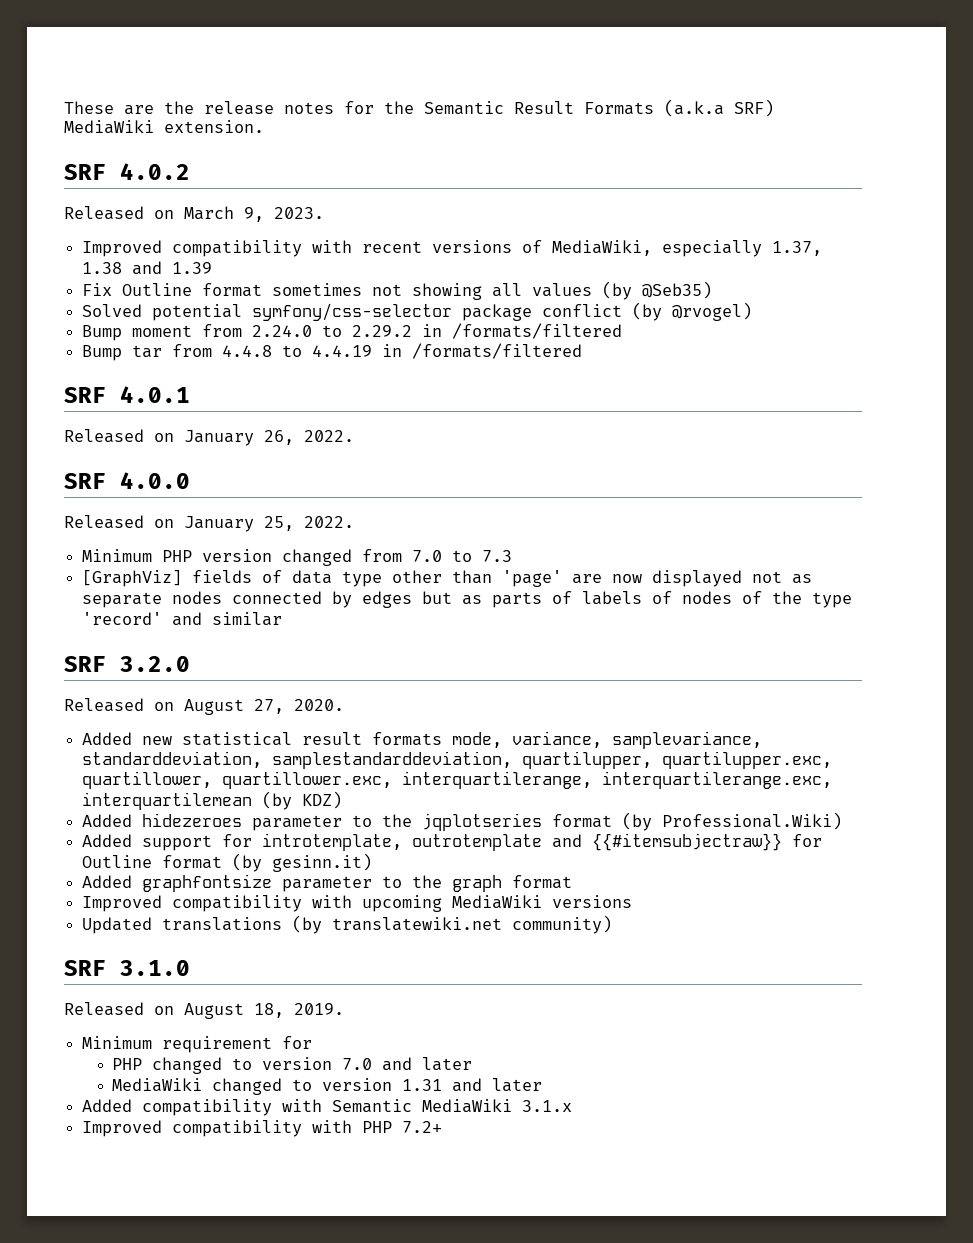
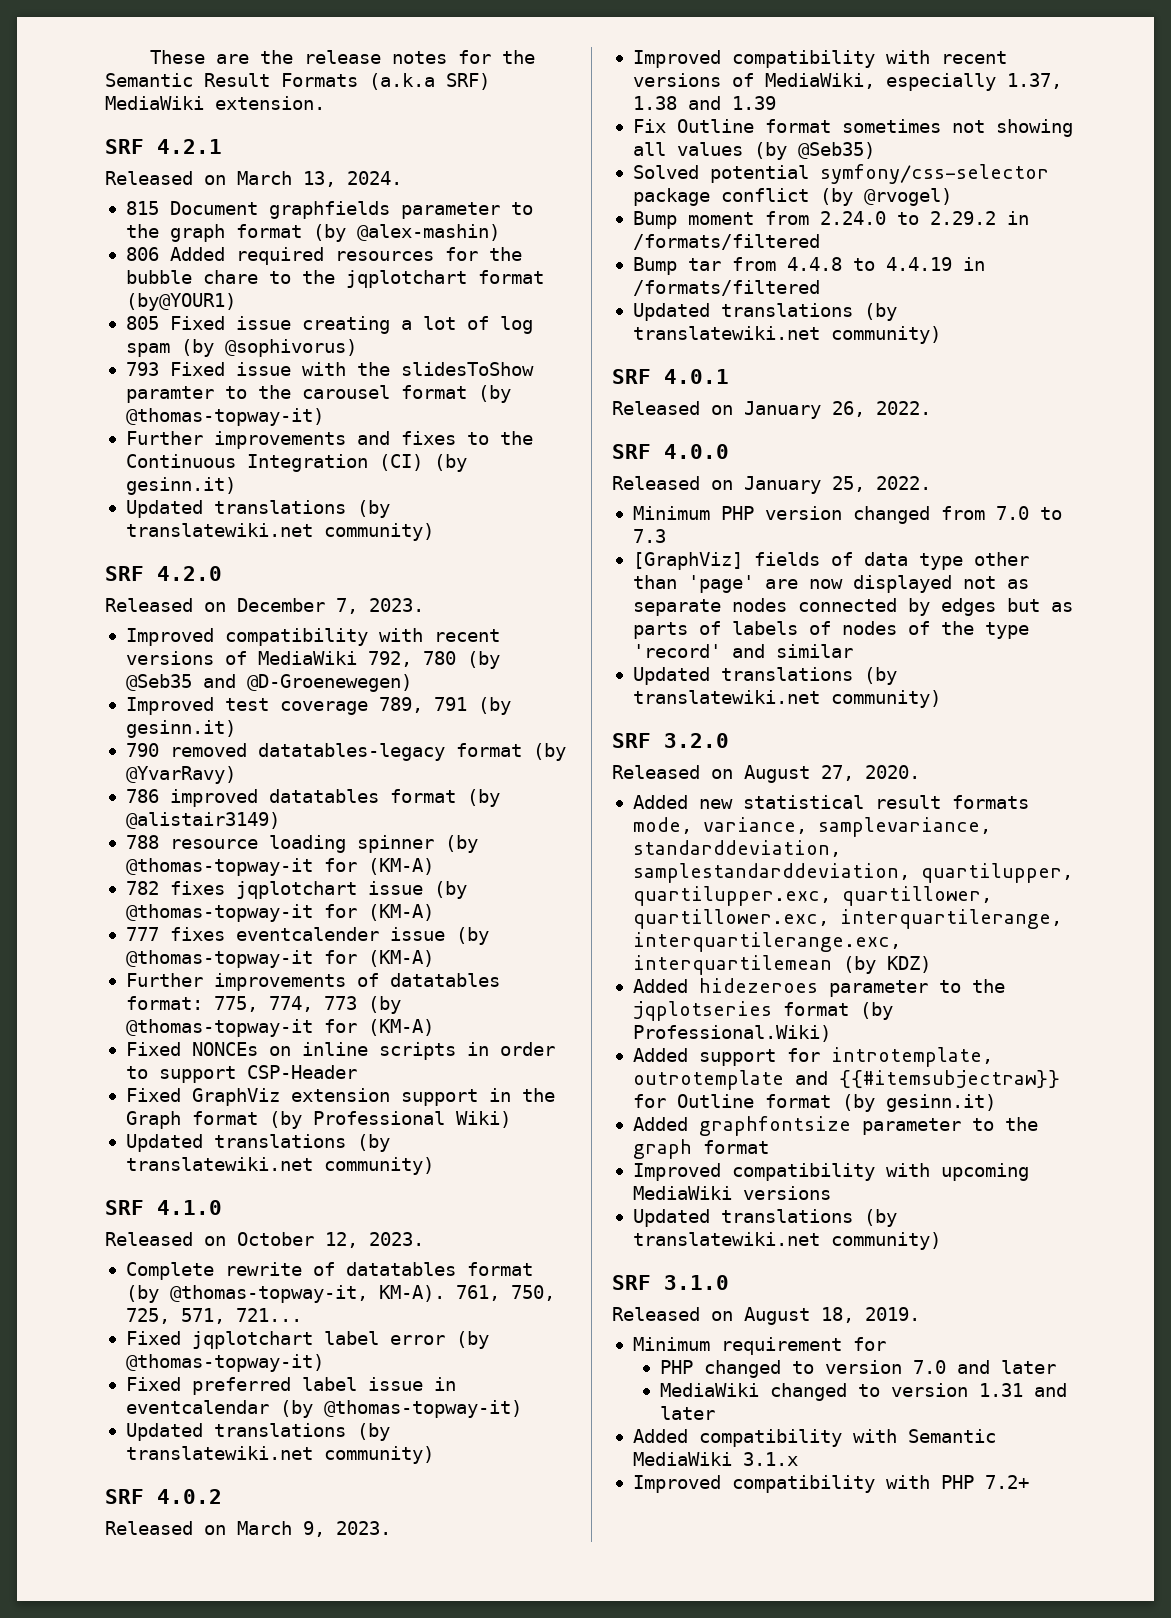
(264, 126) none -> [105,139,222,154] [105,171,402,187] [125,201,533,219] [125,224,500,242] [125,247,522,265] [125,270,544,288] [125,293,236,311] [125,316,533,334] [125,339,357,357] [125,362,534,376] [125,385,511,403] [125,408,324,426] [125,431,533,449] [125,454,467,472] [125,477,236,495] [125,500,390,518] [125,523,434,541] [105,566,222,581] [105,598,424,614] [125,628,500,646] [125,651,500,669] [125,674,412,692] [125,697,511,715] [125,720,236,738] [125,743,566,761] [125,766,236,784] [125,789,500,807] [125,812,280,829] [125,835,478,853] [125,858,434,876] [125,881,467,899] [125,904,434,922] [125,927,489,945] [125,950,434,968] [125,973,500,991] [125,996,401,1014] [125,1019,434,1037] [125,1042,555,1060] [125,1065,357,1083] [125,1088,555,1106] [125,1111,511,1129] [125,1134,390,1152] [125,1157,434,1175] [105,1200,222,1215] [105,1232,424,1248] [125,1262,533,1280] [125,1285,555,1303] [125,1308,302,1324] [125,1331,489,1349] [125,1354,324,1372] [125,1377,456,1395] [125,1400,522,1418] [125,1423,390,1441] [125,1446,434,1464] // SRF 4.2.1 // Released on March 13, 2024. // 815 Document graphfields parameter to the graph format (by @alex-mashin) // 806 Added required resources for the bubble chare to the jqplotchart format (by@YOUR1) // 805 Fixed issue creating a lot of log spam (by @sophivorus) // 793 Fixed issue with the slidesToShow paramter to the carousel format (by @thomas-topway-it) // Further improvements and fixes to the Continuous Integration (CI) (by gesinn.it) // Updated translations (by translatewiki.net community) // SRF 4.2.0 // Released on December 7, 2023. // Improved compatibility with recent versions of MediaWiki 792, 780 (by @Seb35 and @D-Groenewegen) // Improved test coverage 789, 791 (by gesinn.it) // 790 removed datatables-legacy format (by @YvarRavy) // 786 improved datatables format (by @alistair3149) // 788 resource loading spinner (by @thomas-topway-it for (KM-A) // 782 fixes jqplotchart issue (by @thomas-topway-it for (KM-A) // 777 fixes eventcalender issue (by @thomas-topway-it for (KM-A) // Further improvements of datatables format: 775, 774, 773 (by @thomas-topway-it for (KM-A) // Fixed NONCEs on inline scripts in order to support CSP-Header // Fixed GraphViz extension support in the Graph format (by Professional Wiki) // Updated translations (by translatewiki.net community) // SRF 4.1.0 // Released on October 12, 2023. // Complete rewrite of datatables format (by @thomas-topway-it, KM-A). 761, 750, 725, 571, 721... // Fixed jqplotchart label error (by @thomas-topway-it) // Fixed preferred label issue in eventcalendar (by @thomas-topway-it) // Updated translations (by translatewiki.net community)
(583, 351) none -> [632,303,897,321] [632,326,941,344] // Updated translations (by translatewiki.net community)
(283, 619) none -> [632,667,897,685] [632,690,941,708] // Updated translations (by translatewiki.net community)

